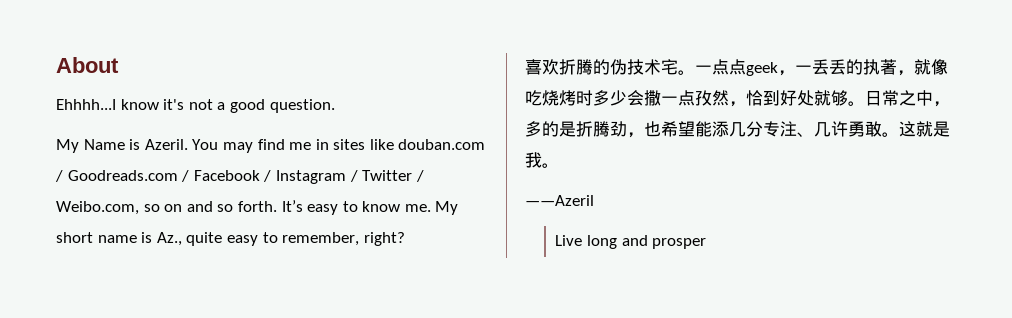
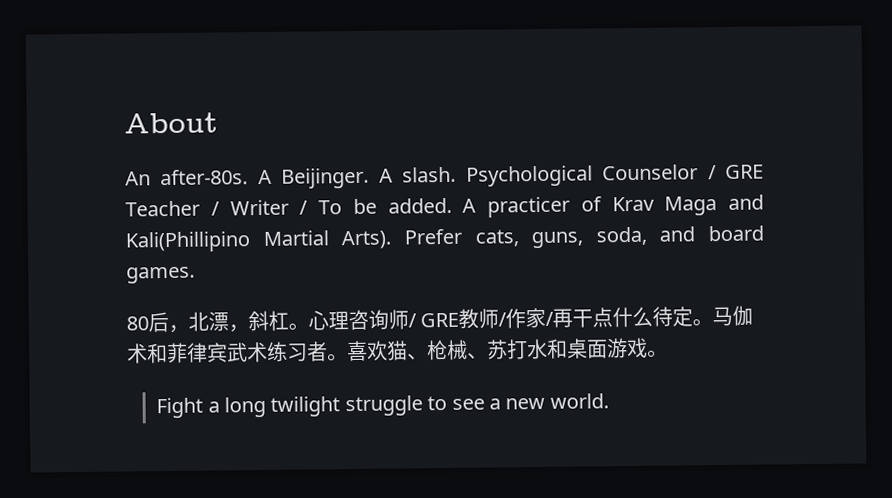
[56,99,335,113] [56,139,486,153] [55,170,424,184] [56,200,459,215] [56,232,405,246] [525,59,948,76] [525,90,950,107] [525,121,950,138] [525,152,559,168] [525,195,594,206] [555,235,707,249] Ehhhh...I know it's not a good question. // My Name is Azeril. You may find me in sites like douban.com / Goodreads.com / Facebook / Instagram / Twitter / Weibo.com, so on and so forth. It’s easy to know me. My short name is Az., quite easy to remember, right? // 喜欢折腾的伪技术宅。一点点geek，一丢丢的执著，就像吃烧烤时多少会撒一点孜然，恰到好处就够。日常之中，多的是折腾劲，也希望能添几分专注、几许勇敢。这就是我。 // ——Azeril // Live long and prosper -> [125,164,764,189] [125,194,764,218] [125,225,764,253] [126,266,195,284] [126,305,754,334] [127,337,668,364] [156,393,609,419] An after-80s. A Beijinger. A slash. Psychological Counselor / GRE Teacher / Writer / To be added. A practicer of Krav Maga and Kali(Phillipino Martial Arts). Prefer cats, guns, soda, and board games. // 80后，北漂，斜杠。心理咨询师/ GRE教师/作家/再干点什么待定。马伽术和菲律宾武术练习者。喜欢猫、枪械、苏打水和桌面游戏。 // Fight a long twilight struggle to see a new world.

